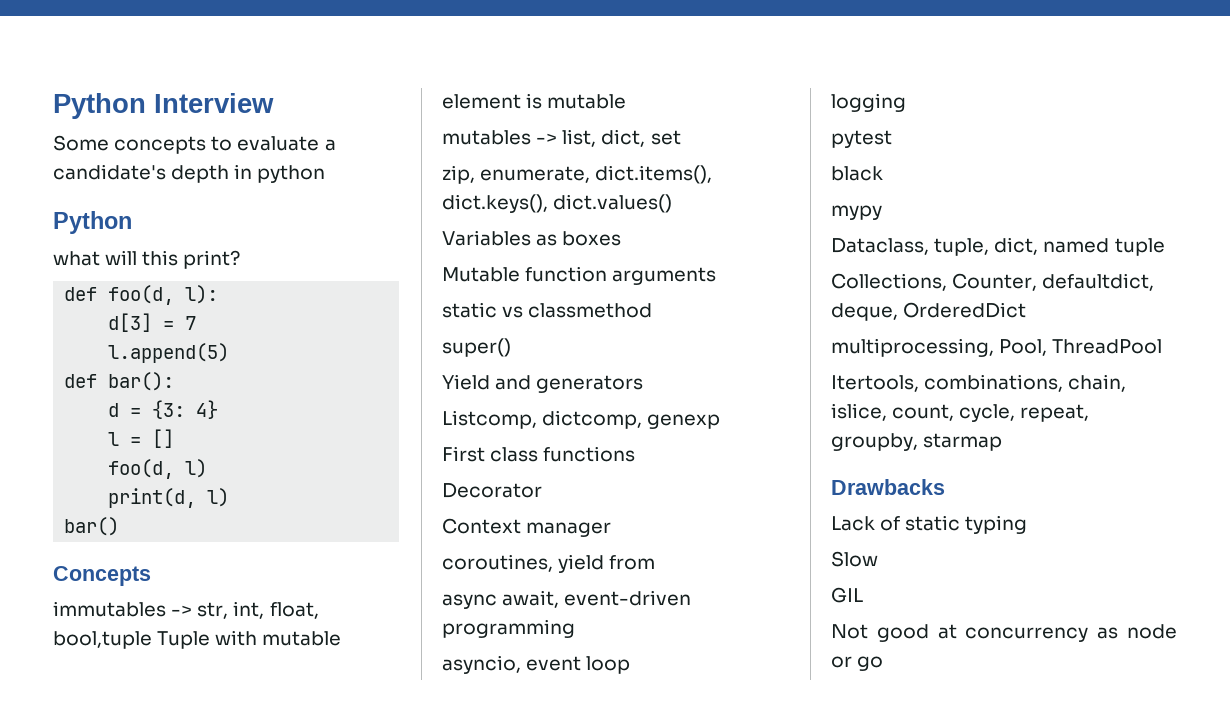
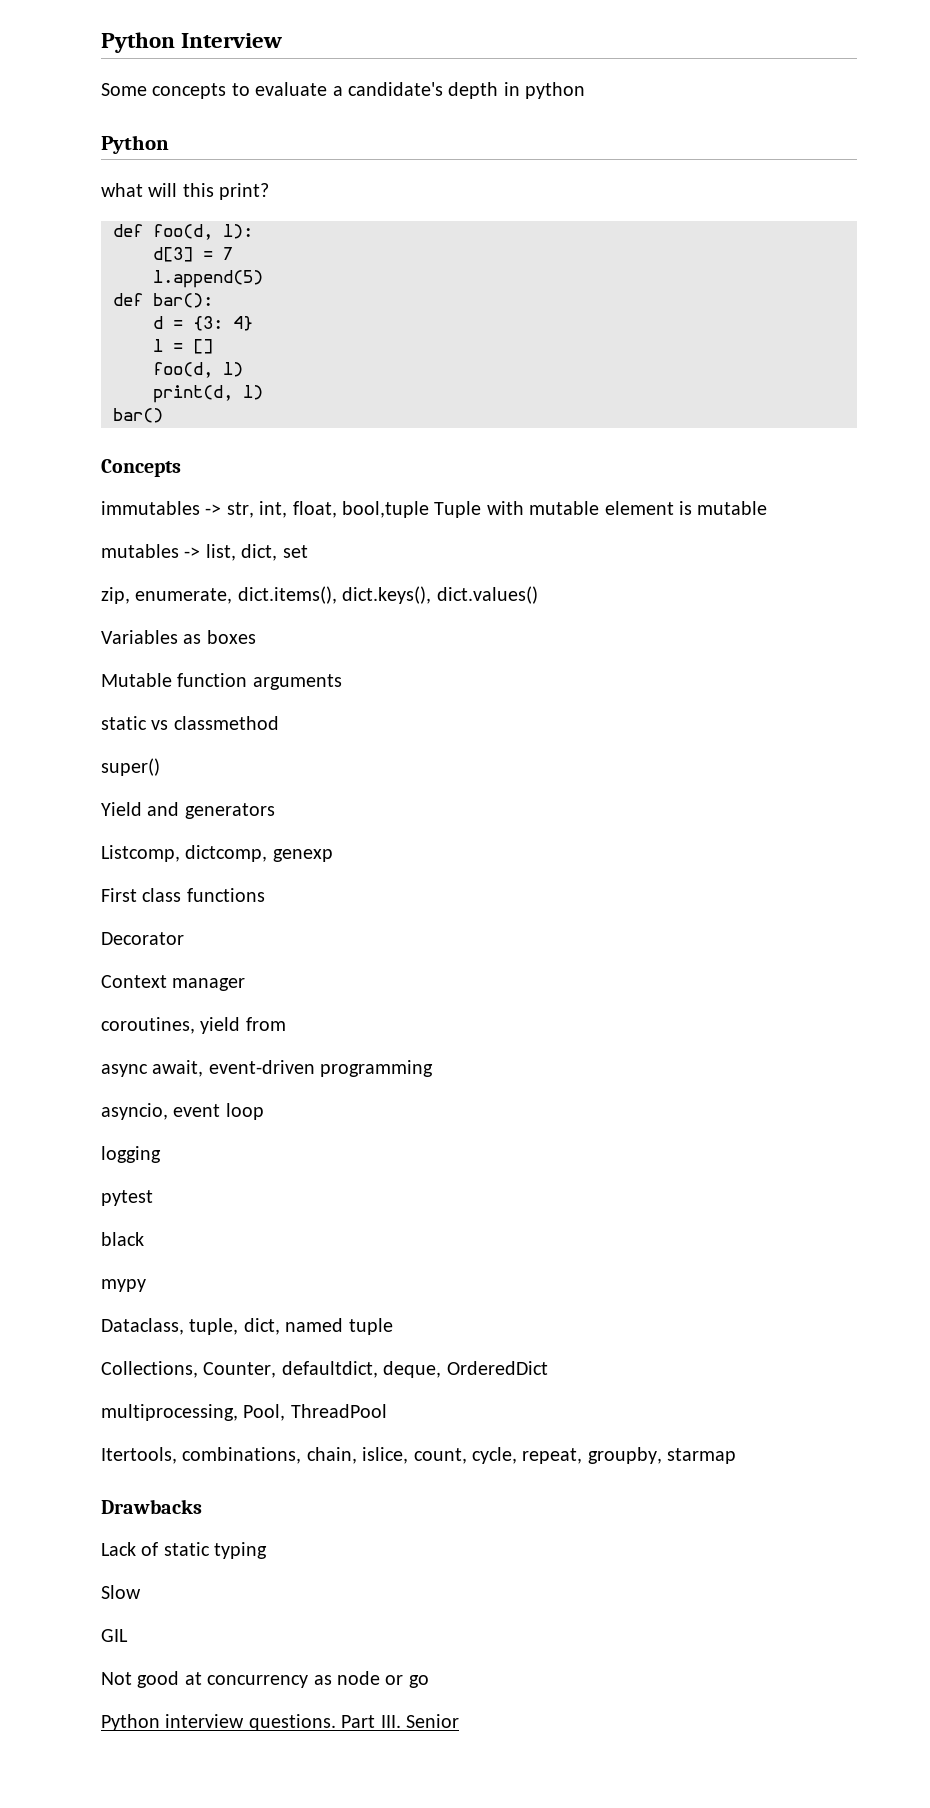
(884, 663) none -> [101,1714,459,1731] // Python interview questions. Part III. Senior

